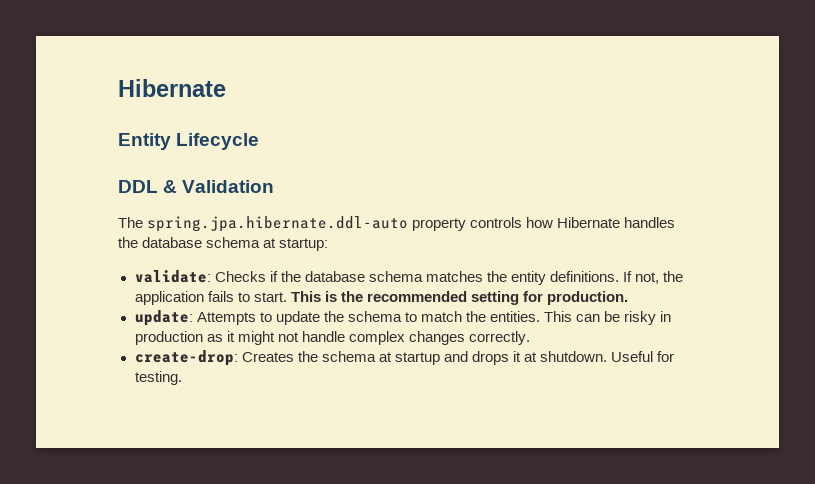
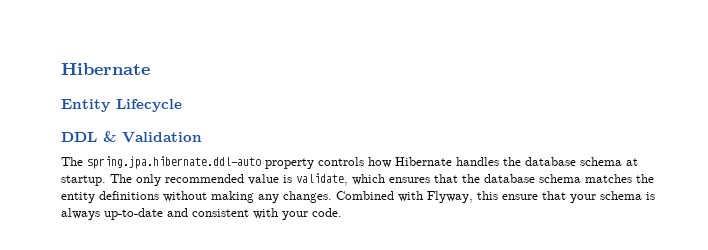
[279,238,329,251] [134,270,278,283] startup: // validate: Checks if -> [61,173,458,186] startup. The only recommended value is validate, which ensures that
[549,271,684,284] [134,291,628,305] [134,310,672,326] [134,331,530,345] [134,350,675,366] [134,371,182,385] definitions. If not, the application fails to start. This is the recommended setting for production. // update: Attempts to update the schema to match the entities. This can be risky in production as it might not handle complex changes correctly. // create-drop: Creates the schema at startup and drops it at shutdown. Useful for testing. -> [99,191,655,203] [61,208,342,220] definitions without making any changes. Combined with Flyway, this ensure that your schema is always up-to-date and consistent with your code.

